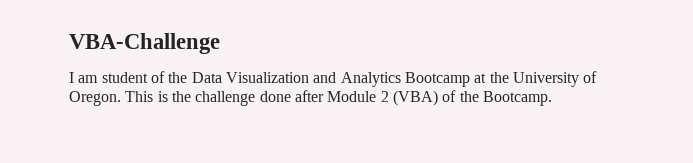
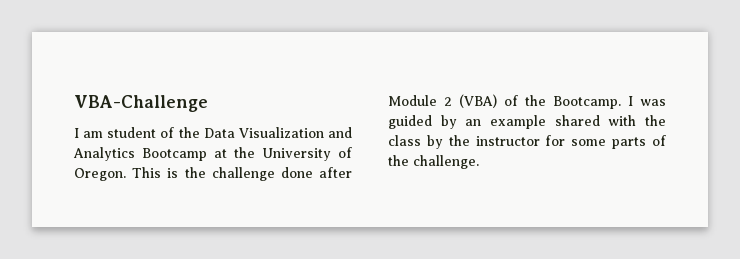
(552, 98) none -> [628,96,666,106] [388,115,666,129] [388,135,666,149] [388,155,479,169] I was guided by an example shared with the class by the instructor for some parts of the challenge.

